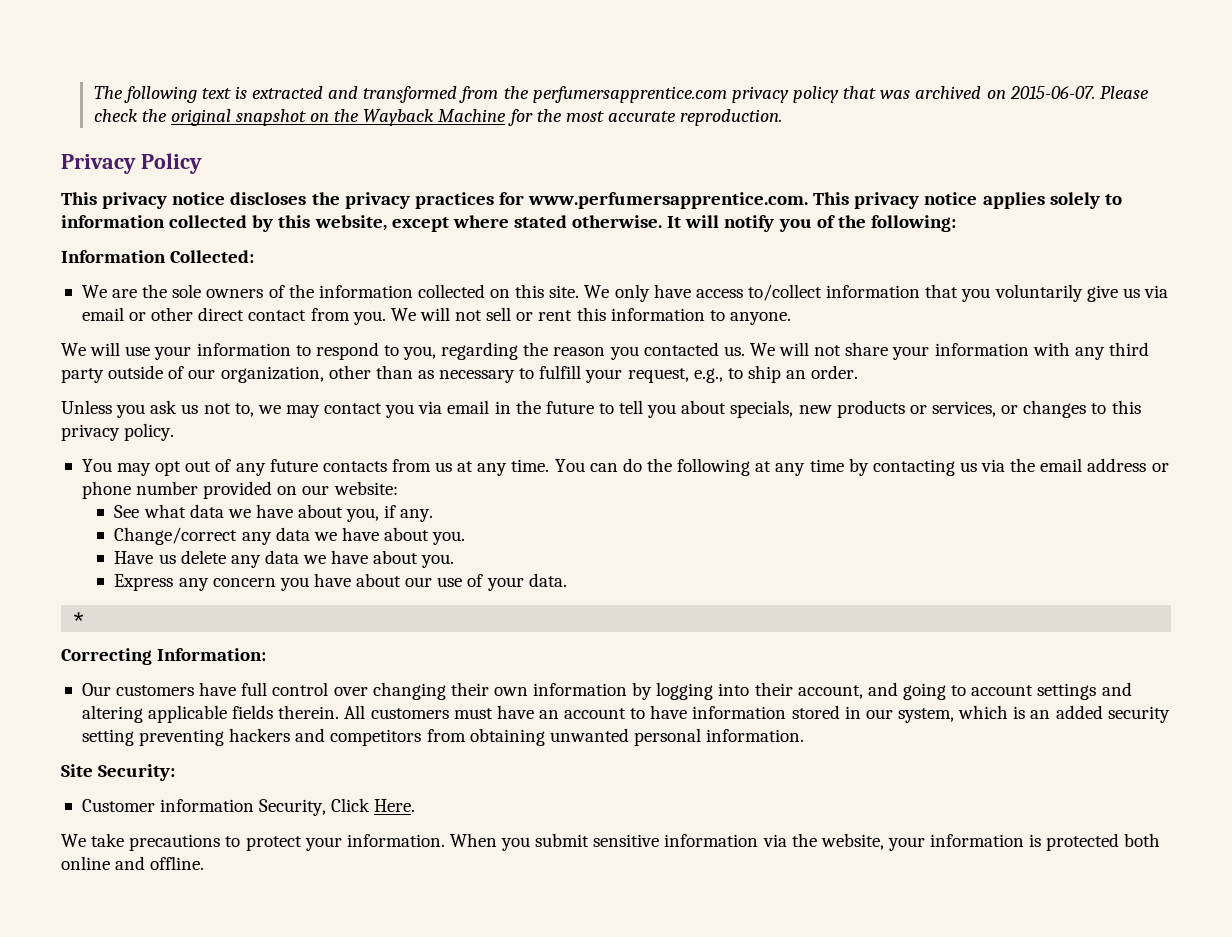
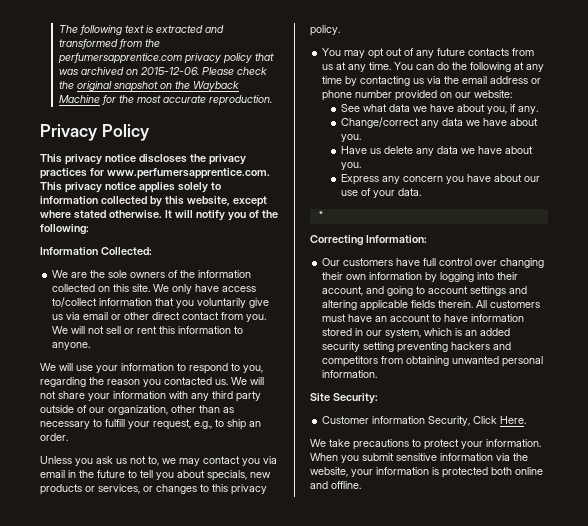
[1009,86,1095,99] 2015-06-07. -> [140,67,200,75] 2015-12-06.

